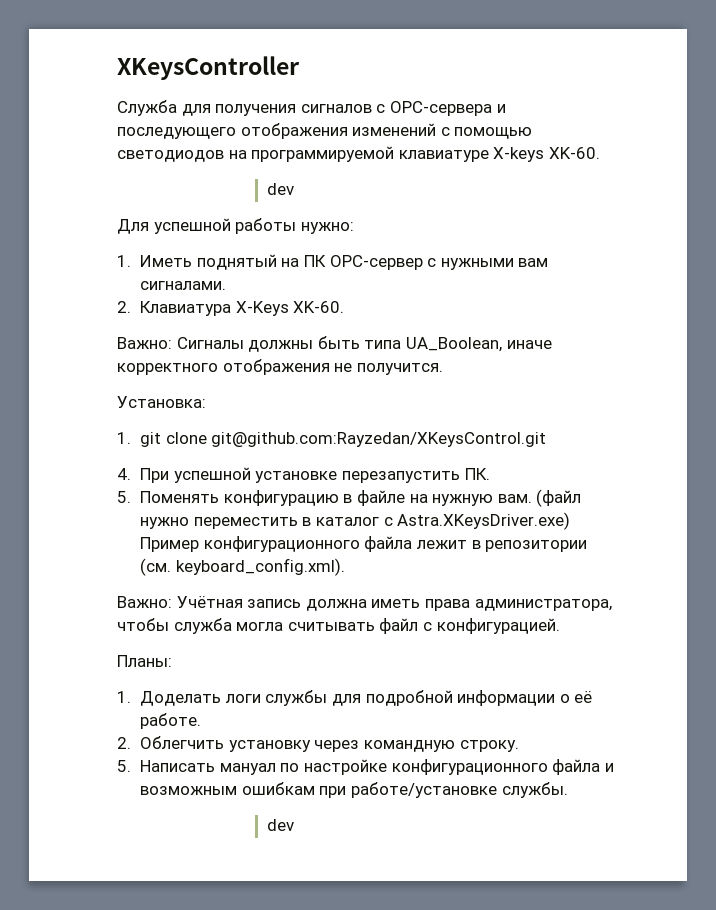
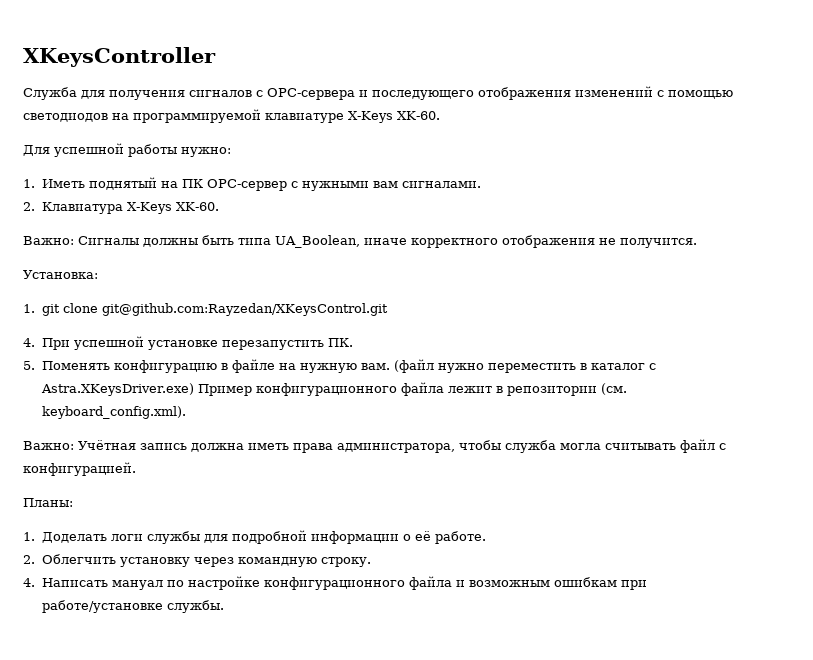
[493,147,600,162] [267,183,294,195] X-keys XK-60. // dev -> [348,111,440,123] X-Keys XK-60.
[117,760,131,772] 5. -> [23,578,35,587] 4.
[267,819,294,831] // dev -> (224, 606) none

